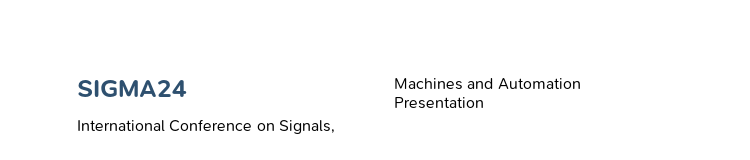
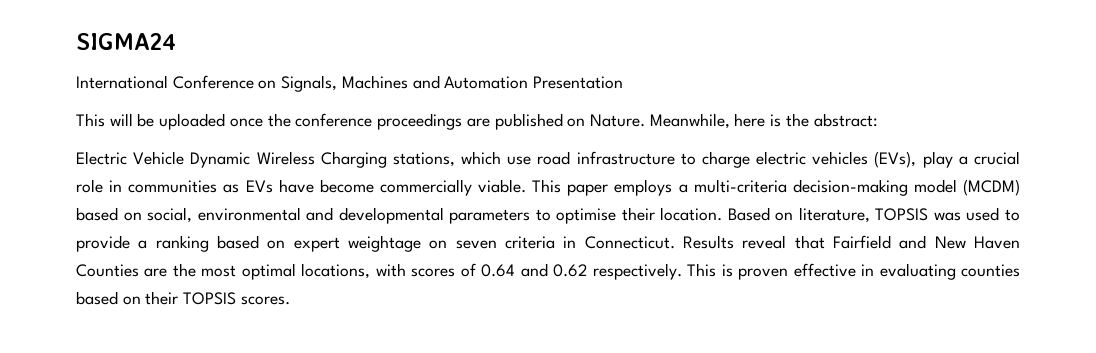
(484, 103) none -> [76,113,878,130] [76,151,1020,168] [76,179,1020,196] [76,207,1020,224] [76,235,1021,252] [76,263,1021,280] [76,291,290,305] // This will be uploaded once the conference proceedings are published on Nature. Meanwhile, here is the abstract: // Electric Vehicle Dynamic Wireless Charging stations, which use road infrastructure to charge electric vehicles (EVs), play a crucial role in communities as EVs have become commercially viable. This paper employs a multi-criteria decision-making model (MCDM) based on social, environmental and developmental parameters to optimise their location. Based on literature, TOPSIS was used to provide a ranking based on expert weightage on seven criteria in Connecticut. Results reveal that Fairfield and New Haven Counties are the most optimal locations, with scores of 0.64 and 0.62 respectively. This is proven effective in evaluating counties based on their TOPSIS scores.

